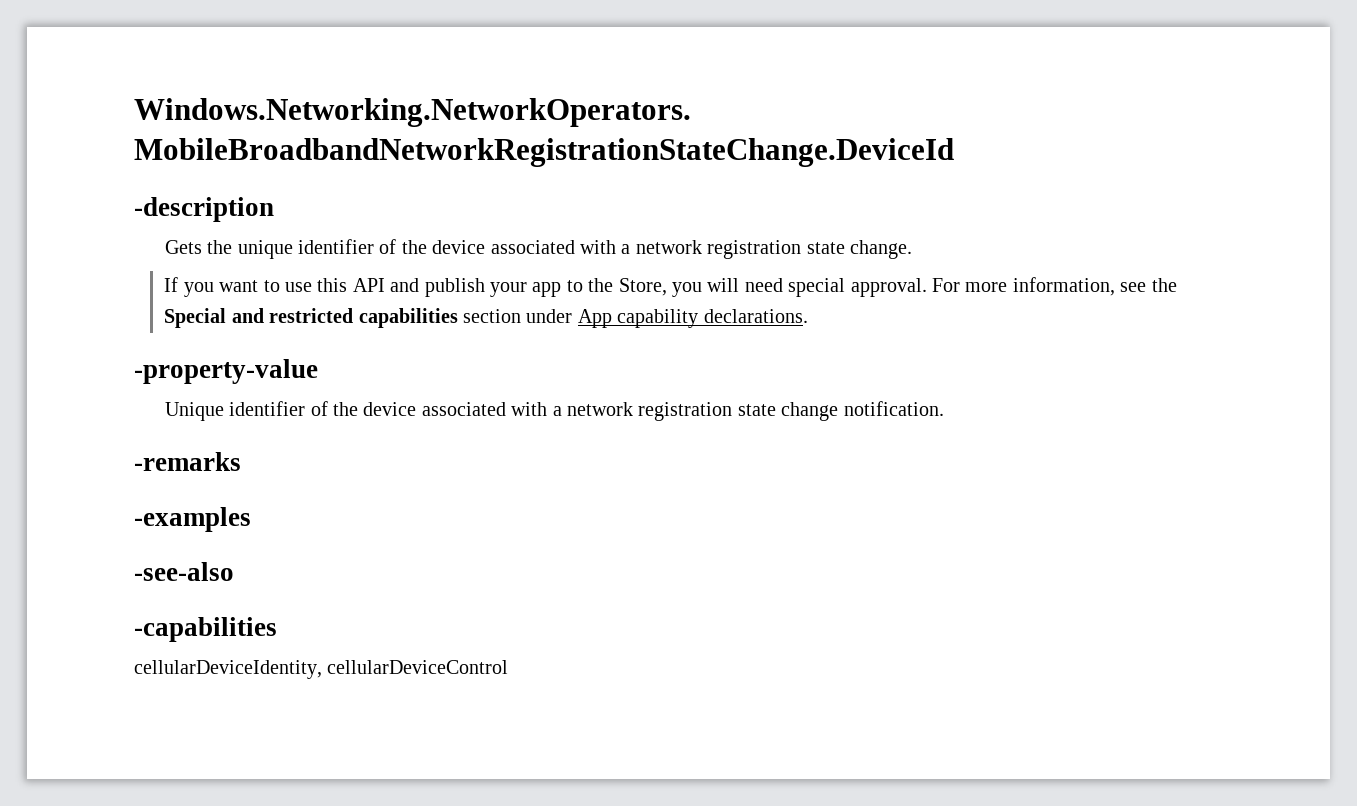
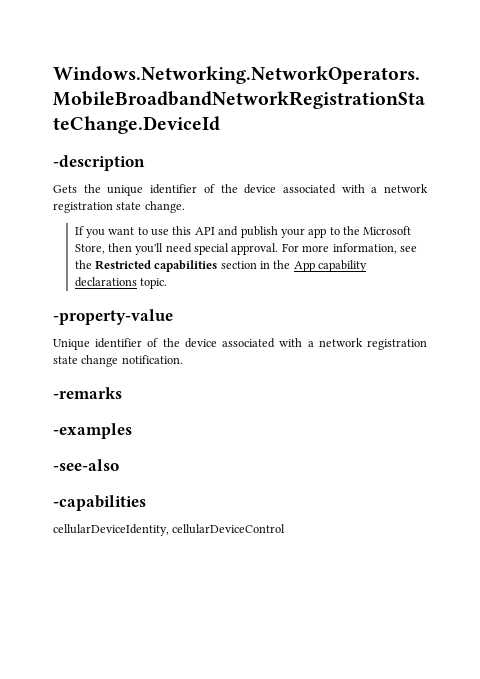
[618,278,740,297] Store, you will -> [363,226,412,235] [74,243,164,255] Microsoft Store, then you'll
[164,308,808,328] Special and restricted capabilities section under App capability declarations. -> [94,260,368,272] [74,277,167,289] Restricted capabilities section in the App capability declarations topic.

